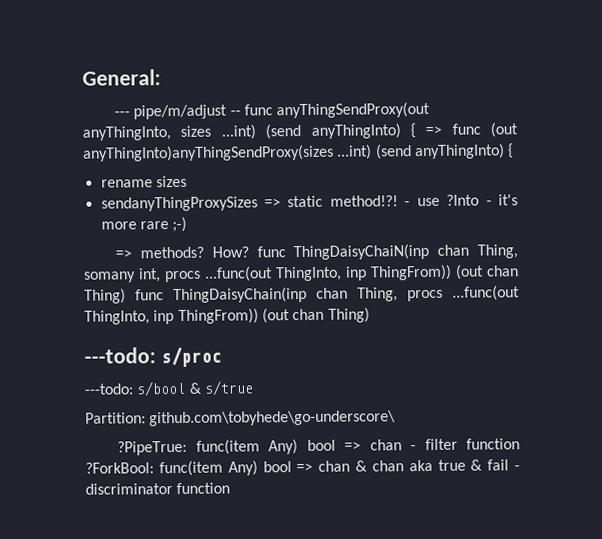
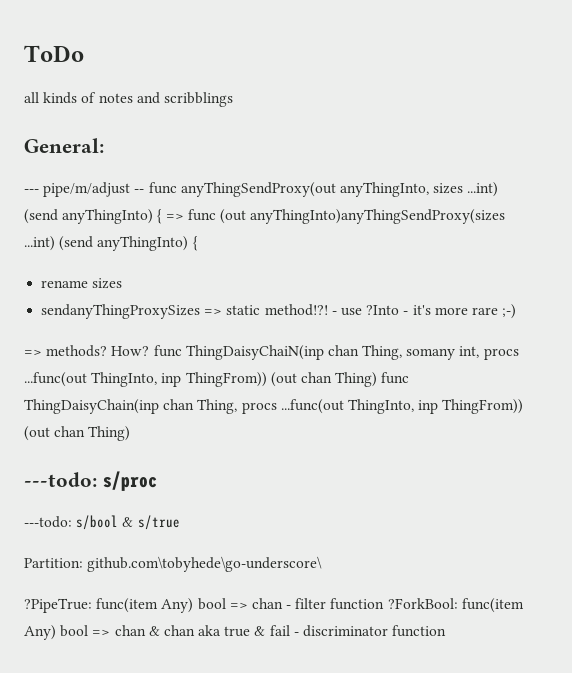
(82, 77) none -> [24,45,84,62] [24,92,233,107] ToDo // all kinds of notes and scribblings //

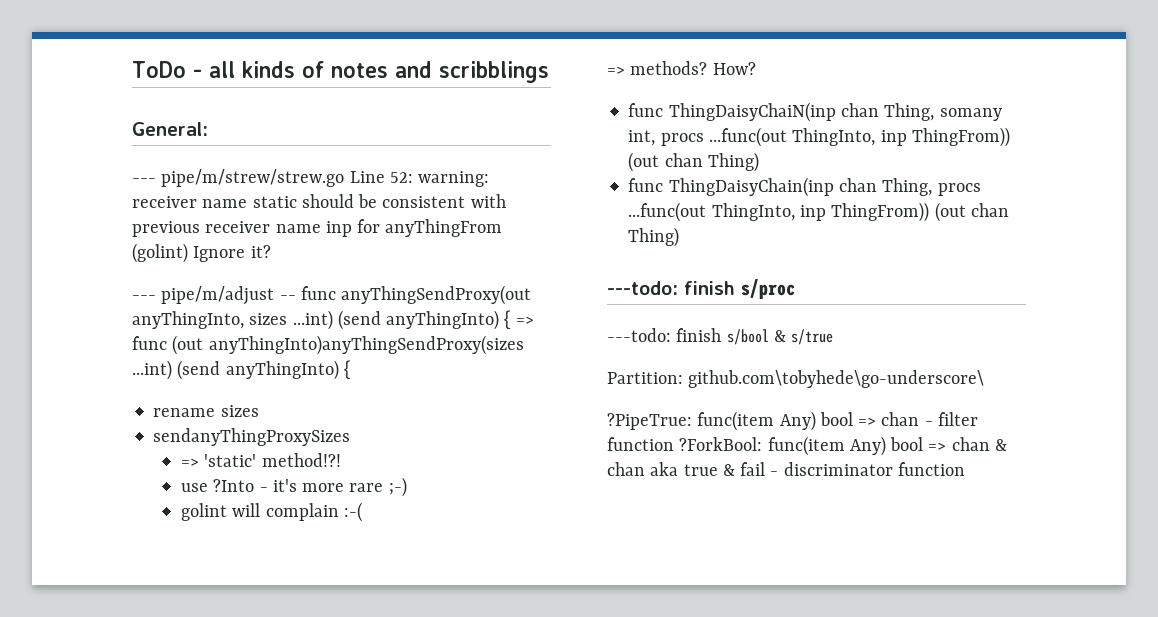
(84, 53) // -> [192,69,202,78] -
(104, 145) none -> [132,169,490,187] [132,194,506,208] [132,219,503,237] [132,243,271,263] // --- pipe/m/strew/strew.go Line 52: warning: receiver name static should be consistent with previous receiver name inp for anyThingFrom (golint) Ignore it?
[204,305,261,315] => static -> [180,454,257,467] // => 'static'
[331,311,337,315] - -> (341, 460) //
(517, 311) none -> [180,502,362,522] // golint will complain :-(
(150, 351) none -> (756, 68) //
(378, 379) none -> (759, 162) //
(97, 479) none -> [684,281,735,295] finish
(72, 522) none -> [676,328,722,342] finish

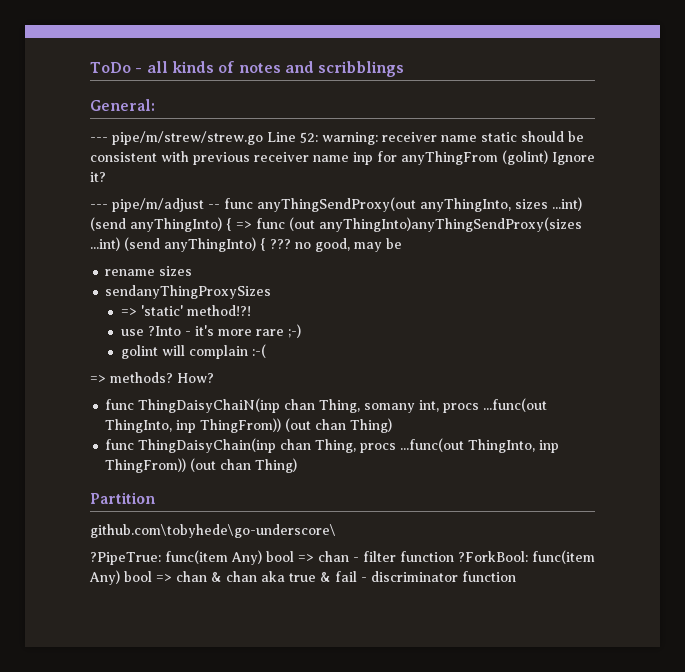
(351, 369) none -> [270,238,402,252] ??? no good, may be
[607,279,795,299] [607,328,834,345] [607,372,683,384] ---todo: finish s/proc // ---todo: finish s/bool & s/true // Partition: -> [90,492,155,504] Partition //

